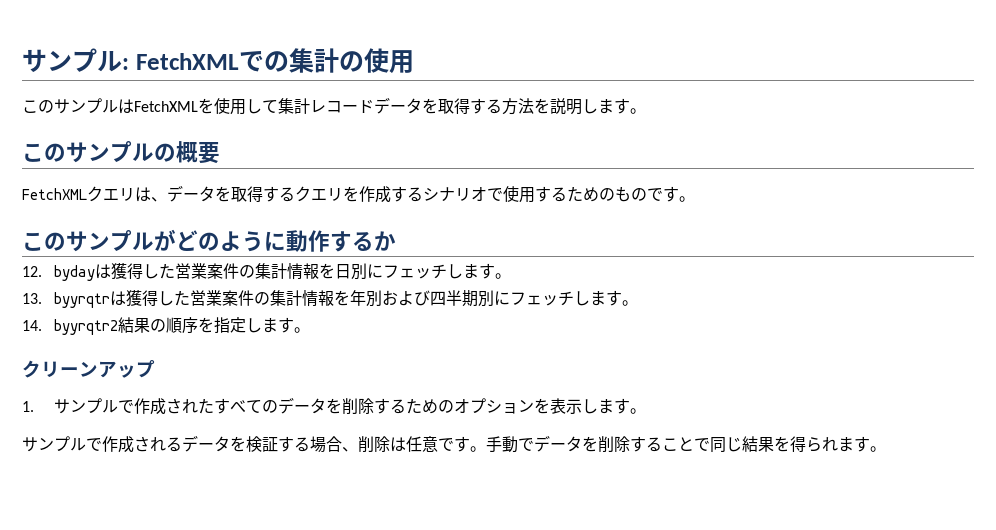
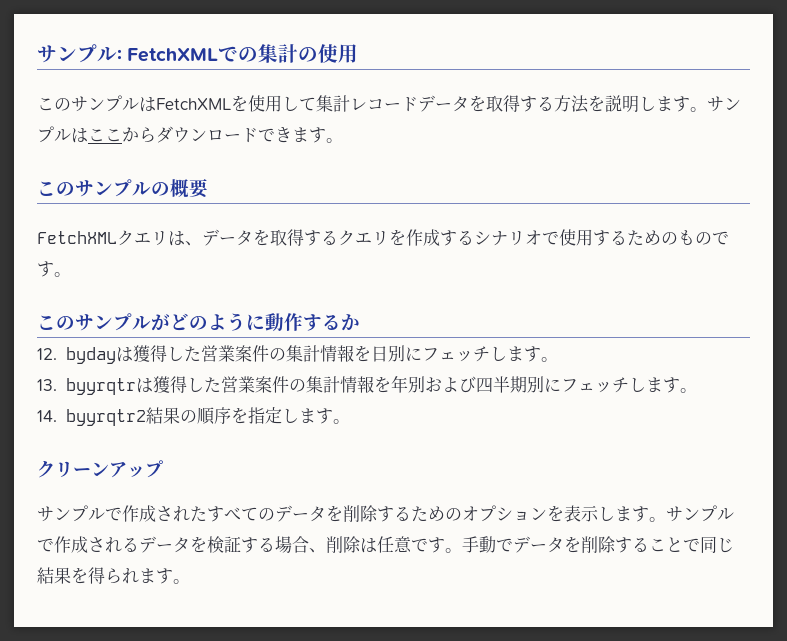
(646, 111) none -> [707,96,741,112] [37,126,343,143] サンプルはここからダウンロードできます。
[22,401,34,412] 1. -> (163, 469) none
(646, 411) // -> (666, 519) none

